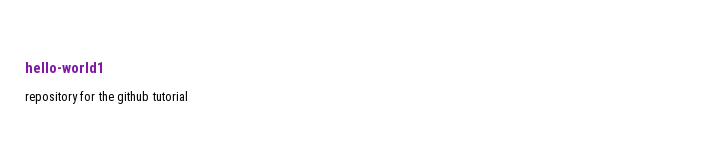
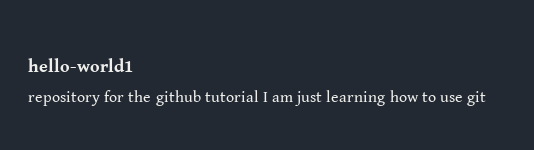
(188, 96) none -> [262,90,487,106] I am just learning how to use git

